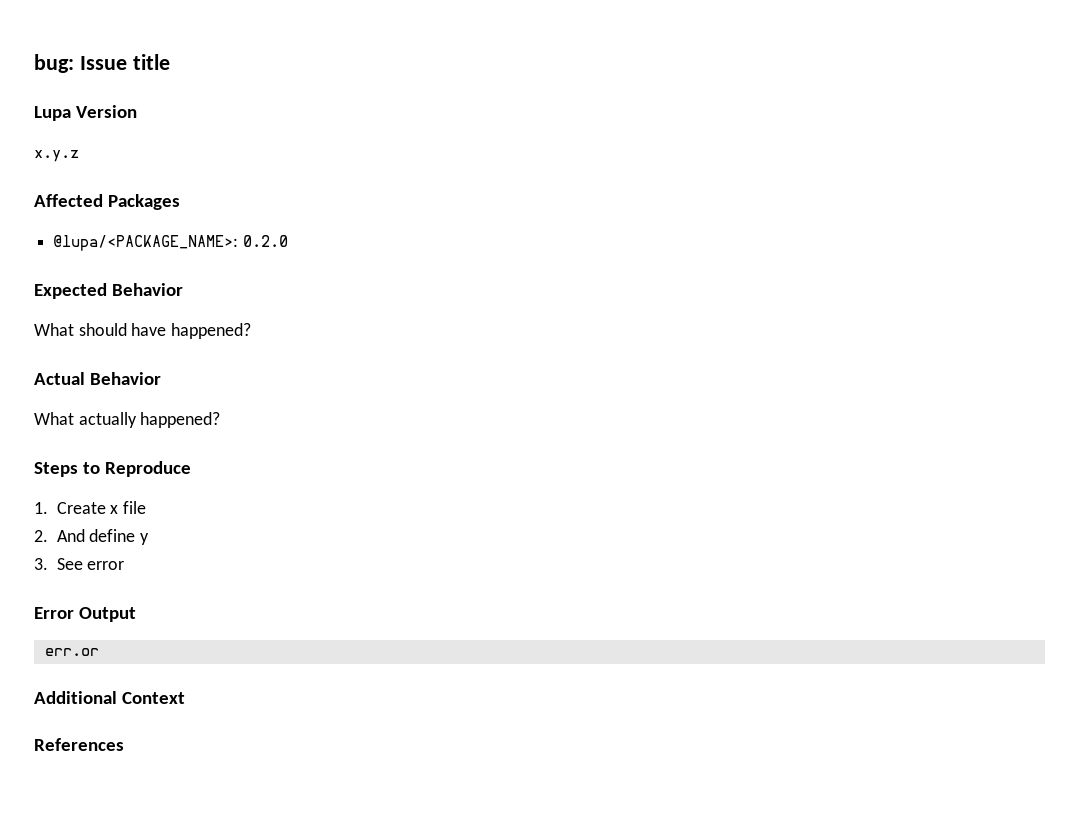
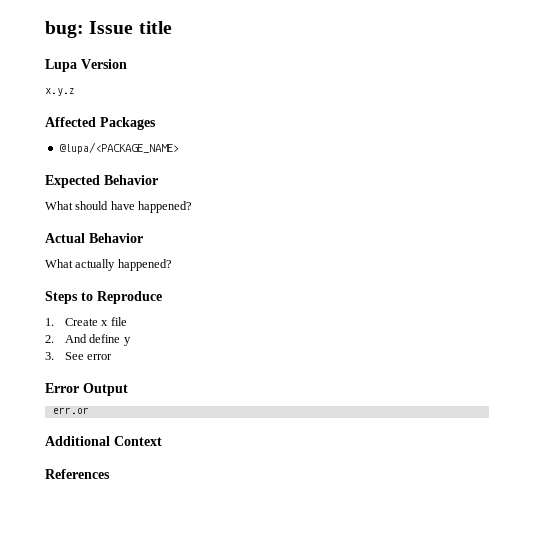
[53,235,288,251] @lupa/<PACKAGE_NAME>: 0.2.0 -> [58,142,179,154] @lupa/<PACKAGE_NAME>

